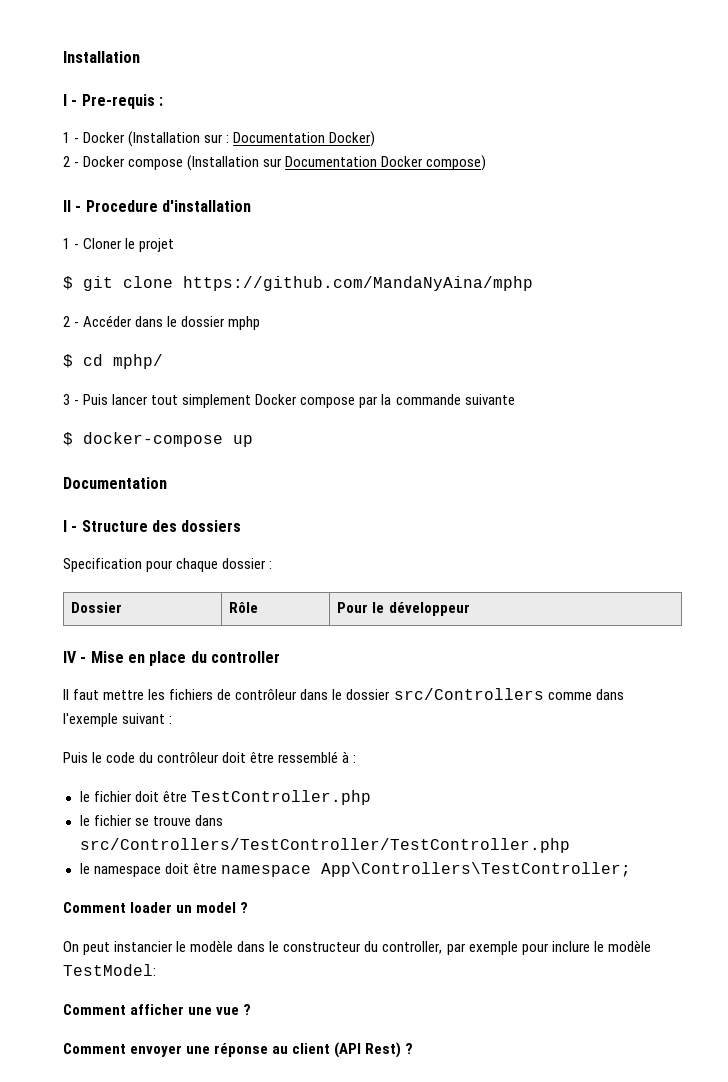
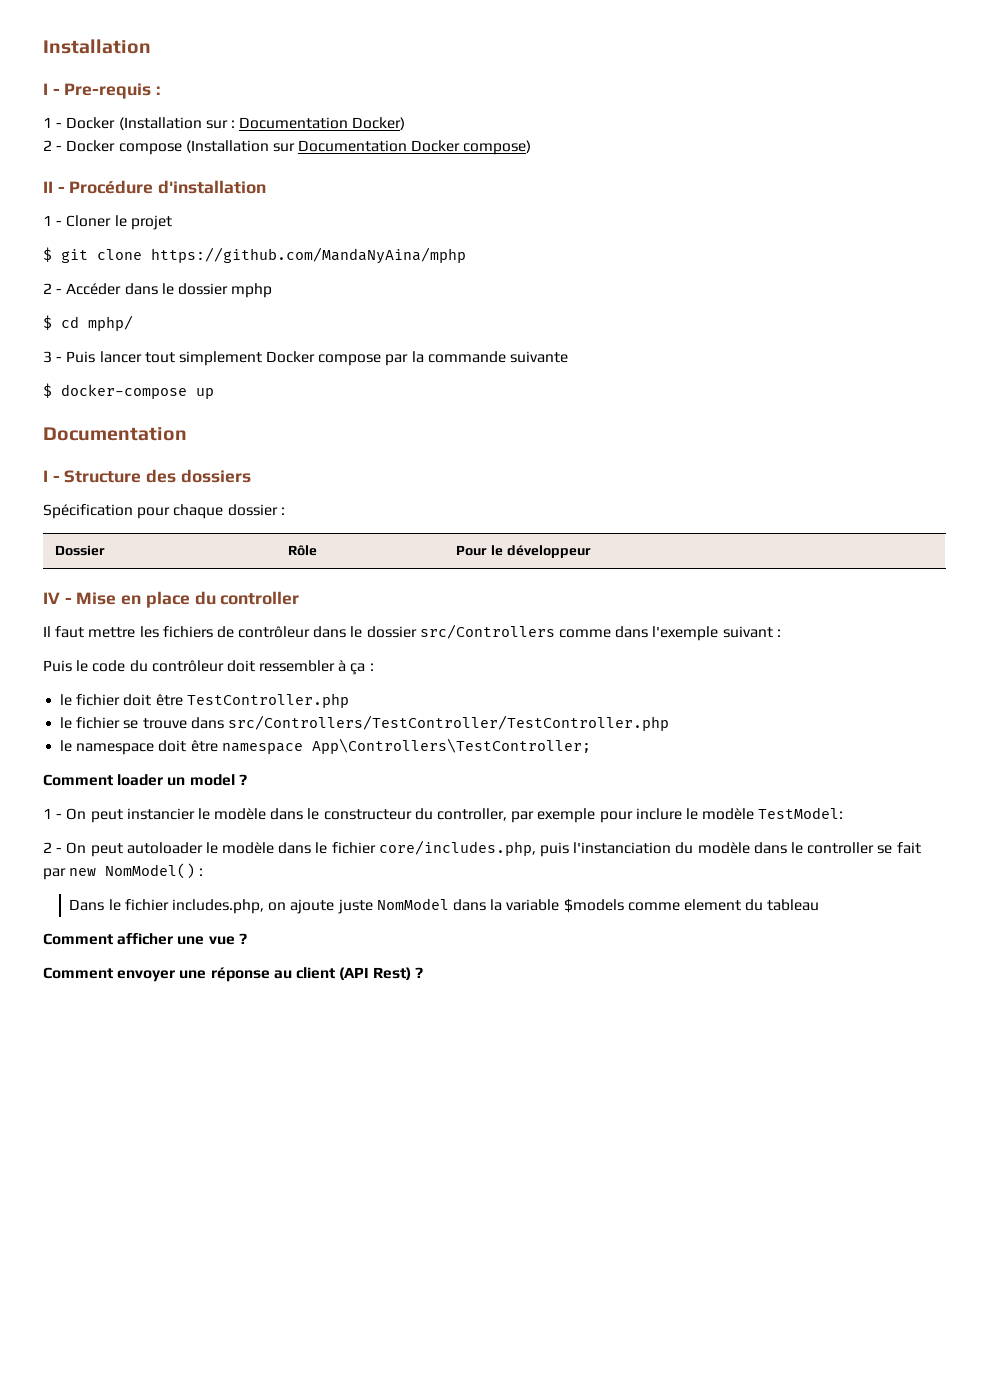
[85,200,158,212] Procedure -> [69,180,154,194] Procédure
[63,558,142,572] Specification -> [43,504,133,519] Spécification
[250,751,350,763] être ressemblé à -> [259,660,366,675] ressembler à ça
(249, 907) none -> [43,808,63,819] 1 -
(156, 970) none -> [43,840,921,857] [43,863,204,880] [69,898,820,914] // 2 - On peut autoloader le modèle dans le fichier core/includes.php, puis l'instanciation du modèle dans le controller se fait par new NomModel() : // Dans le fichier includes.php, on ajoute juste NomModel dans la variable $models comme element du tableau

